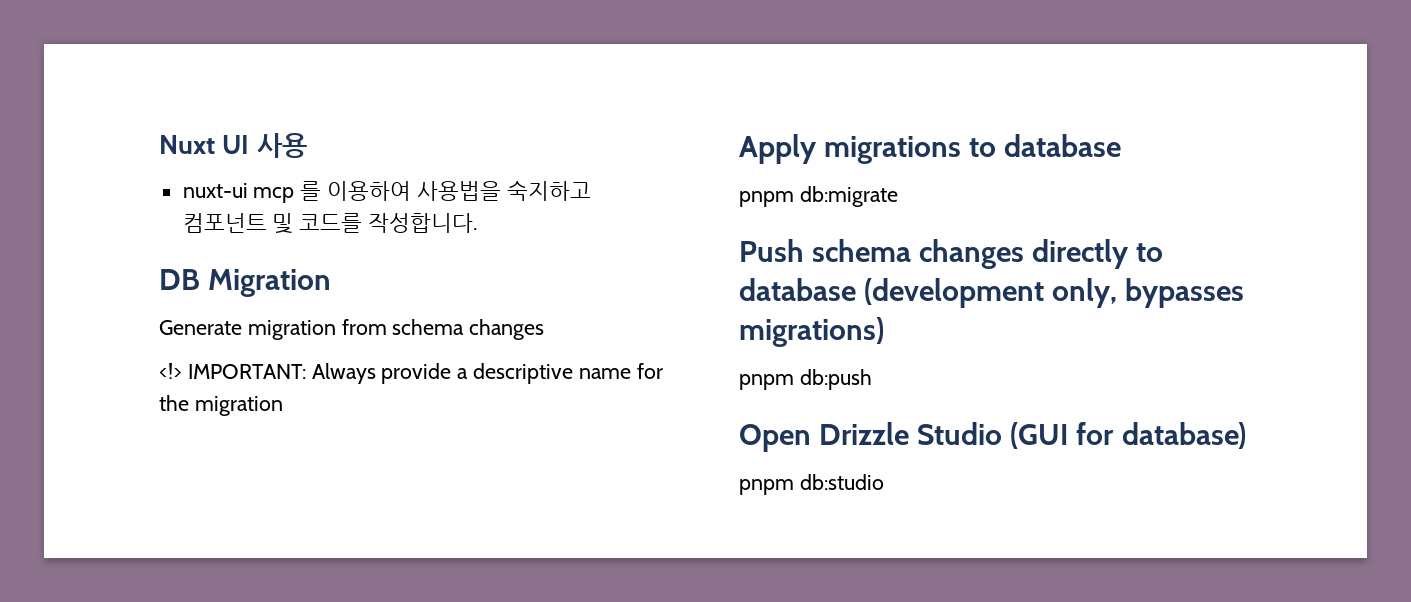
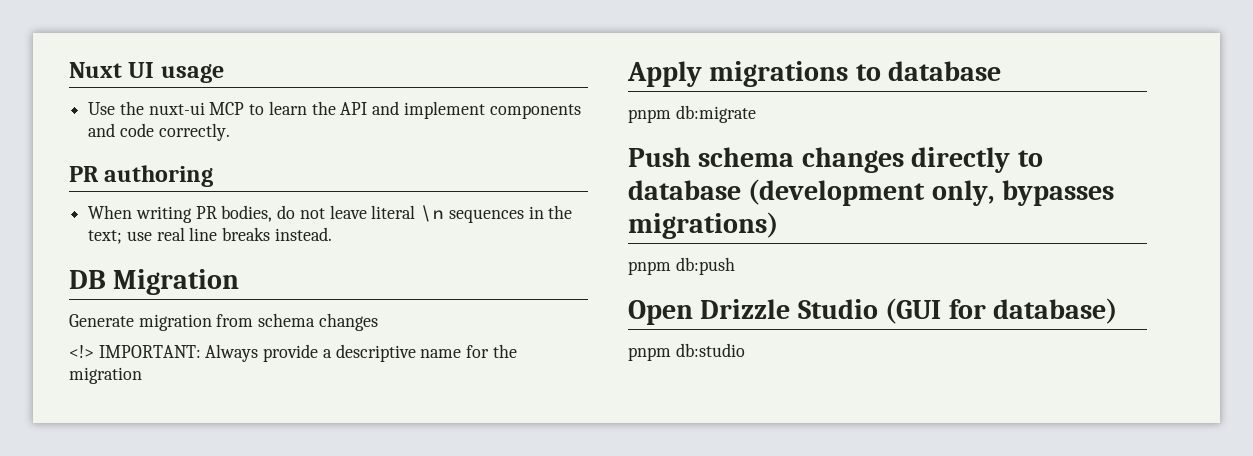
[256,133,307,158] [182,180,591,203] [182,213,478,234] 사용 // nuxt-ui mcp 를 이용하여 사용법을 숙지하고 컴포넌트 및 코드를 작성합니다. -> [160,64,224,83] [88,101,581,119] [88,123,230,141] [69,165,214,187] [88,205,573,223] [88,227,332,244] usage // Use the nuxt-ui MCP to learn the API and implement components and code correctly. // PR authoring // When writing PR bodies, do not leave literal \n sequences in the text; use real line breaks instead.

